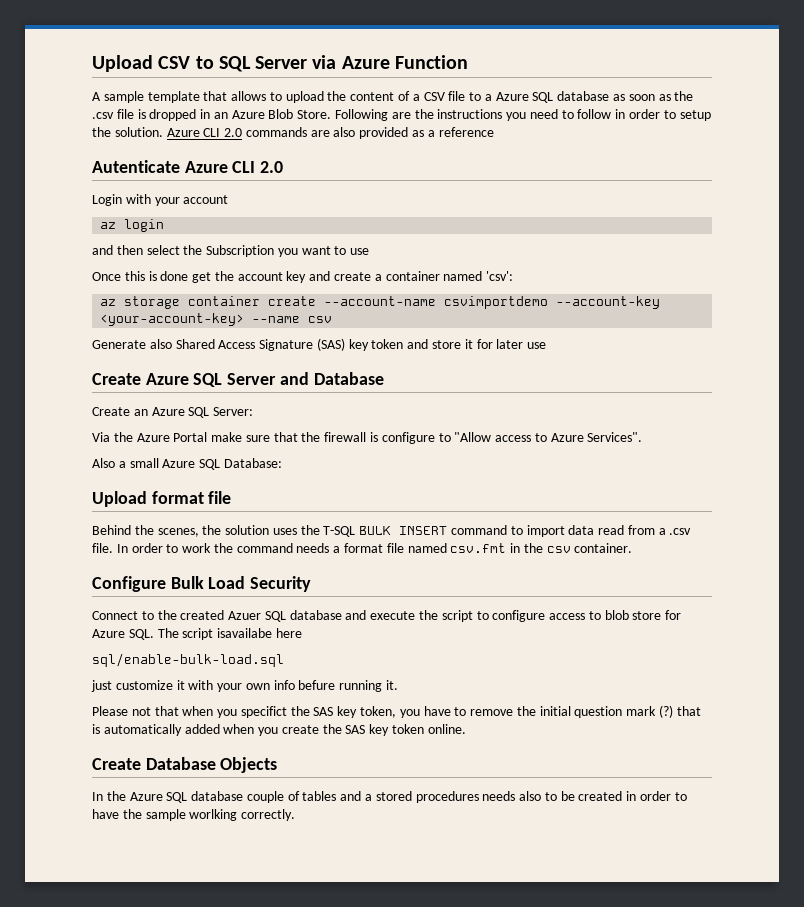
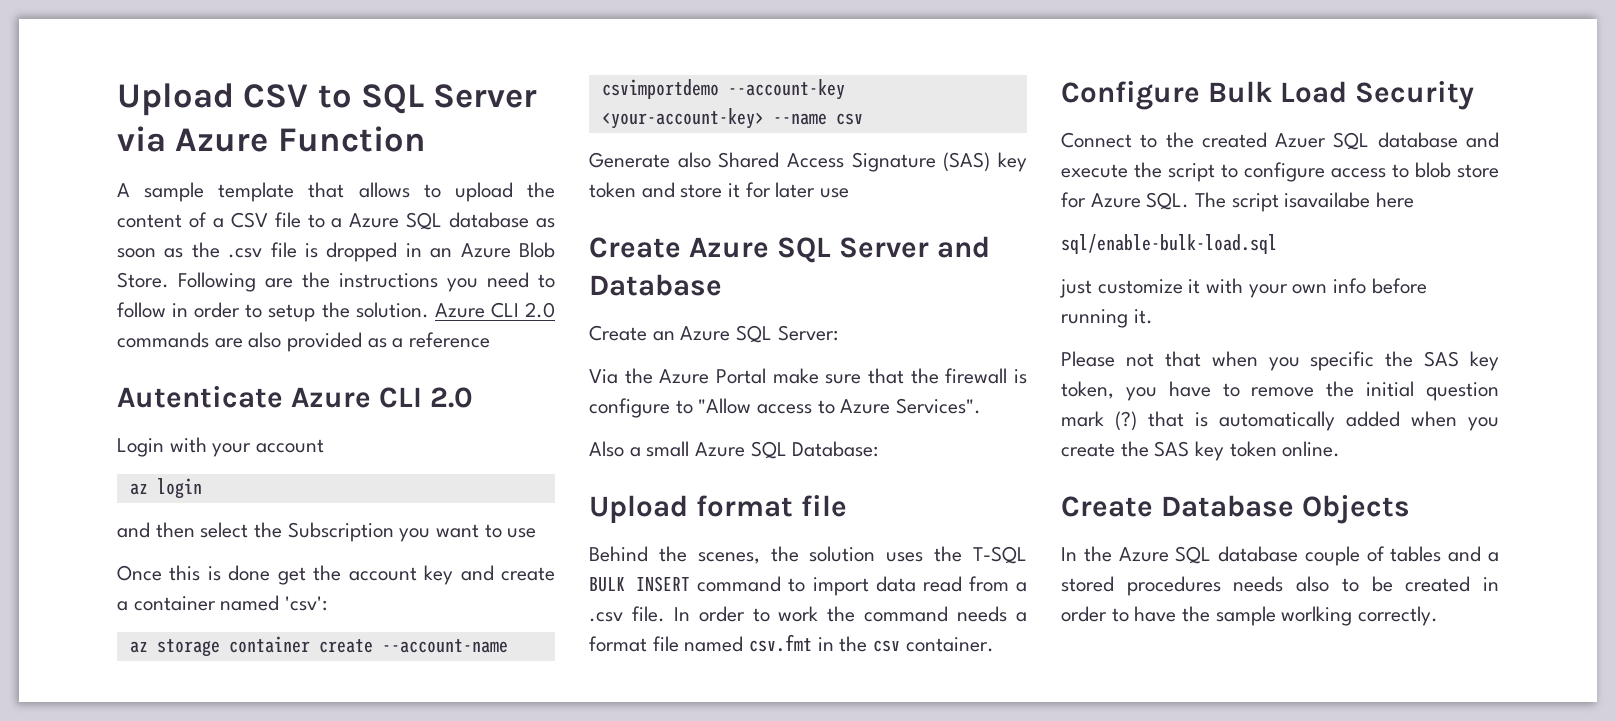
[298,680,336,690] befure -> [1371,278,1427,294] before
[240,706,287,718] specifict -> [1310,351,1375,371] specific

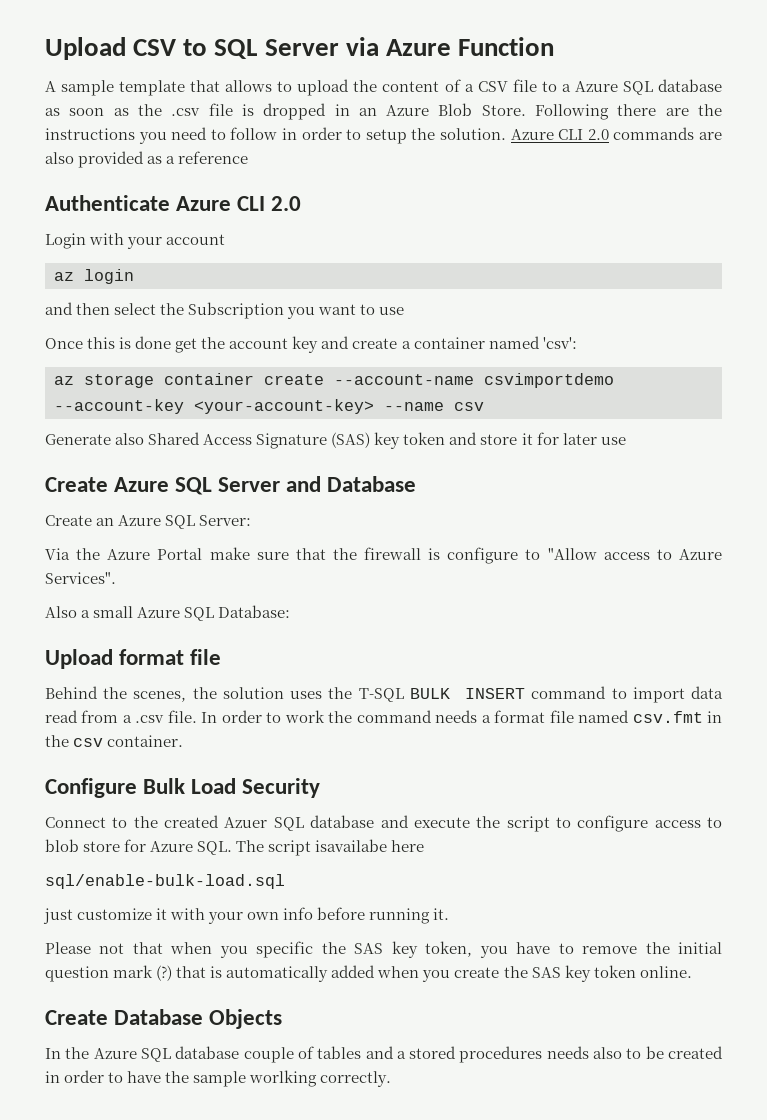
(256, 282) none -> [617,104,657,116] there
[117,386,283,408] Autenticate -> [45,195,170,211] Authenticate

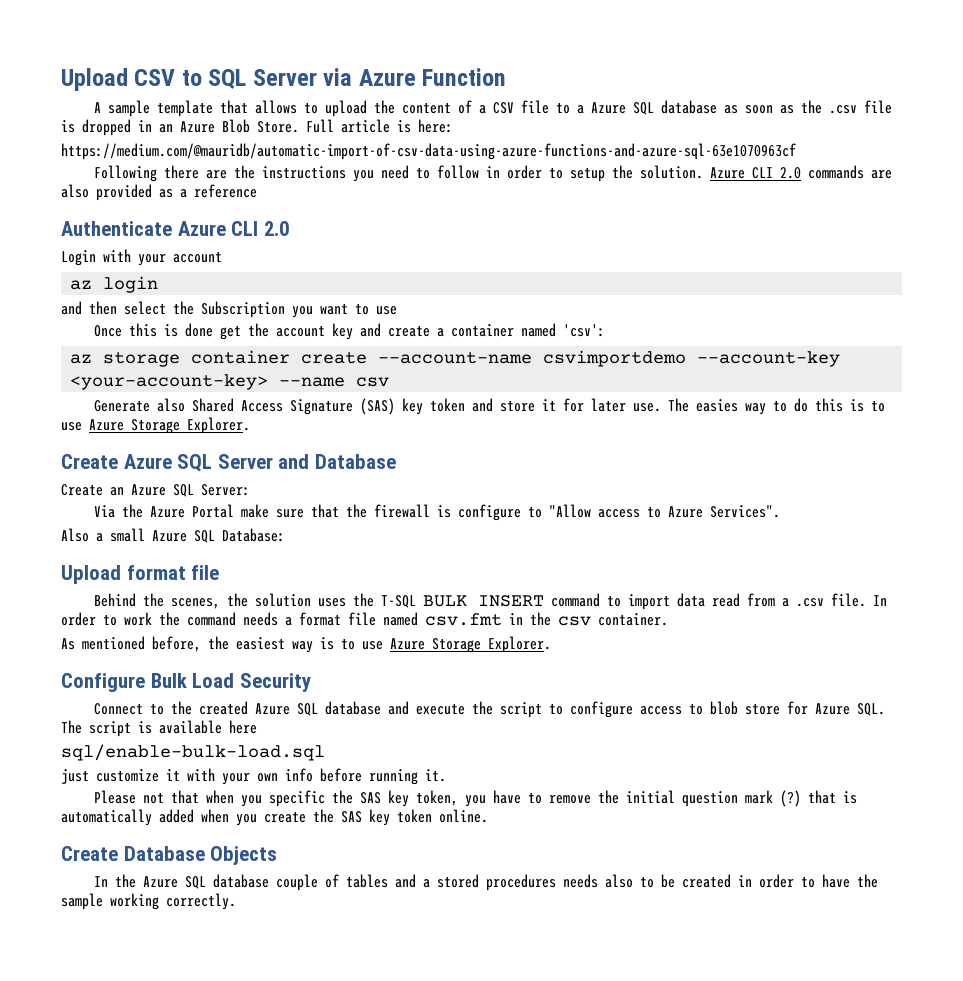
(526, 110) none -> [306,119,453,133] [61,143,796,160] Full article is here: // https://medium.com/@mauridb/automatic-import-of-csv-data-using-azure-functions-and-azure-sql-63e1070963cf //
[600,437,626,445] use -> [632,398,885,415] [61,417,250,434] use. The easies way to do this is to use Azure Storage Explorer.
(184, 741) none -> [61,636,551,653] // As mentioned before, the easiest way is to use Azure Storage Explorer.
[224,817,268,828] Azuer -> [254,703,290,715] Azure
[315,839,388,852] isavailabe -> [138,720,222,734] is available
[249,1070,318,1087] worlking -> [110,893,159,910] working

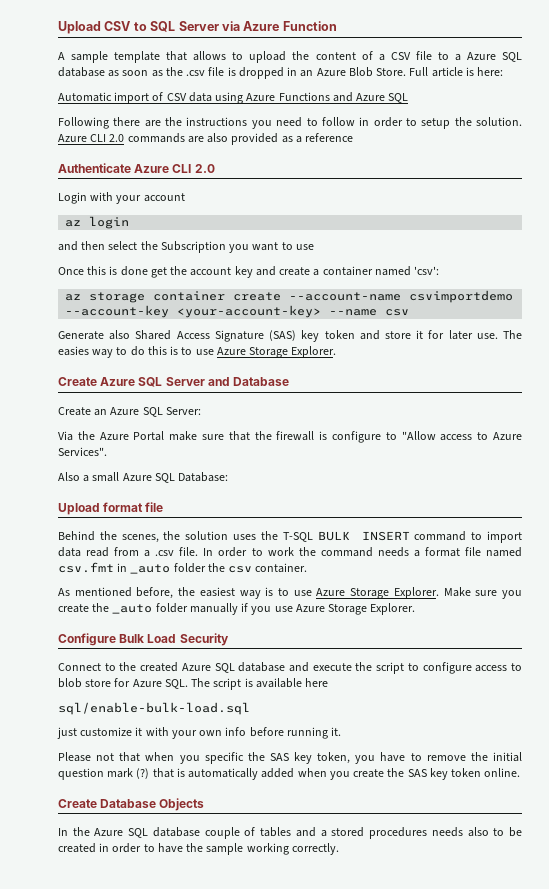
[61,143,796,160] https://medium.com/@mauridb/automatic-import-of-csv-data-using-azure-functions-and-azure-sql-63e1070963cf -> [58,92,409,104] Automatic import of CSV data using Azure Functions and Azure SQL
(523, 619) none -> [130,563,206,574] _auto folder
(551, 644) none -> [443,587,522,599] [58,603,416,615] Make sure you create the _auto folder manually if you use Azure Storage Explorer.

